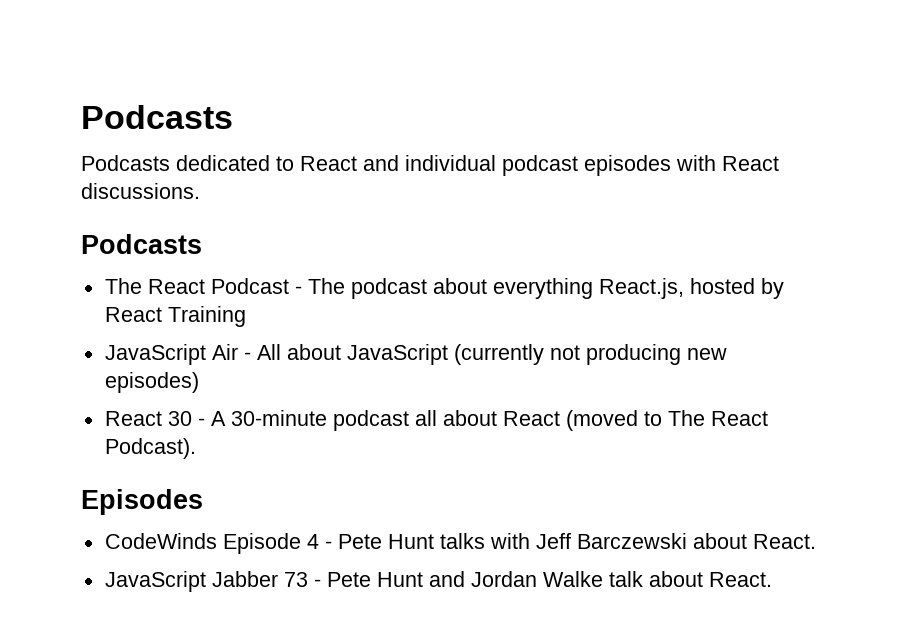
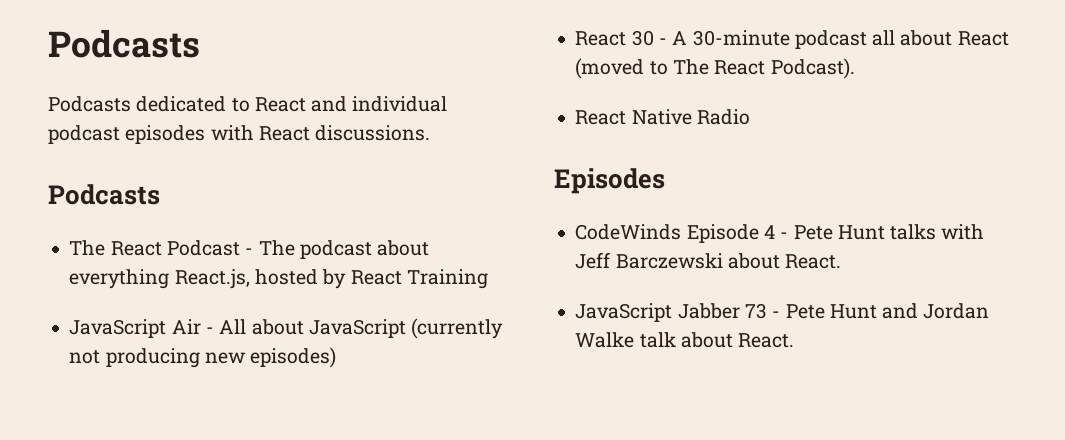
(196, 448) none -> [575,109,750,125] // React Native Radio

